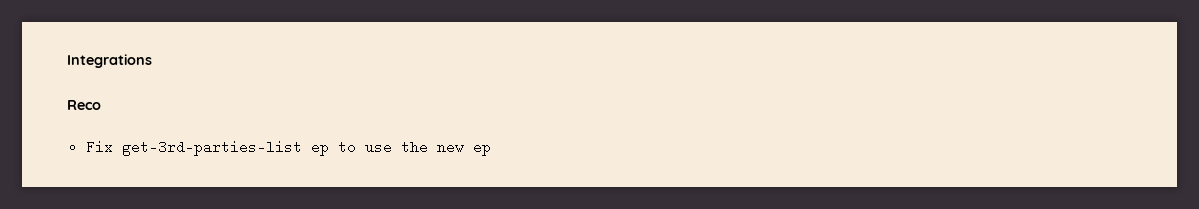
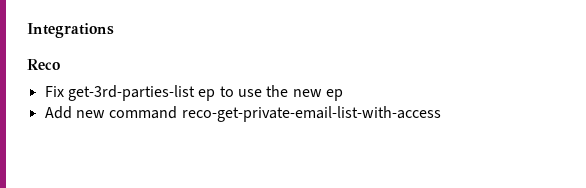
(491, 148) none -> [44,106,441,122] // Add new command reco-get-private-email-list-with-access

